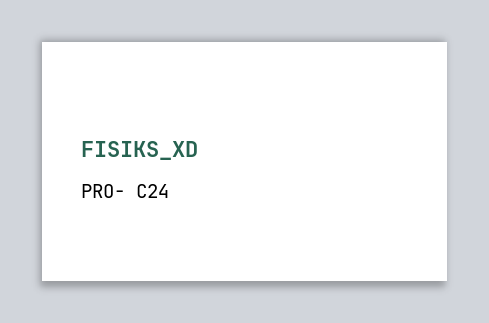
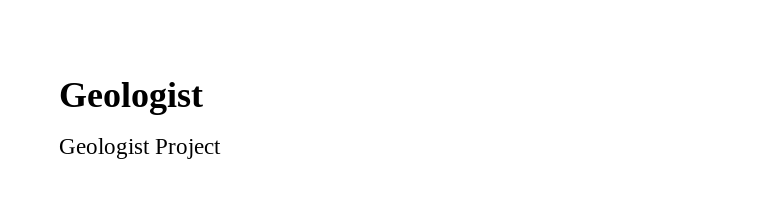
[81,141,198,160] [81,184,169,198] FISIKS_XD // PRO- C24 -> [59,82,203,115] [59,138,222,159] Geologist // Geologist Project

